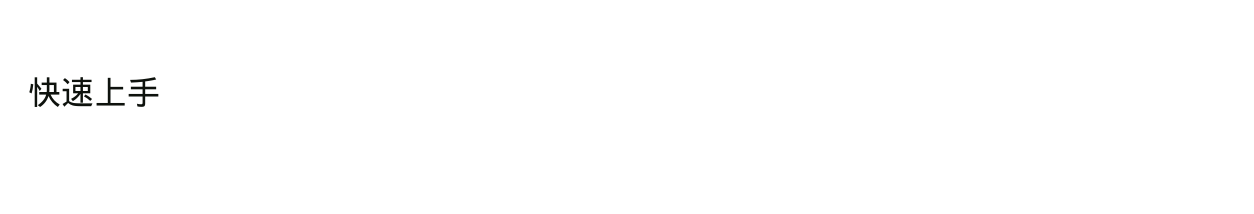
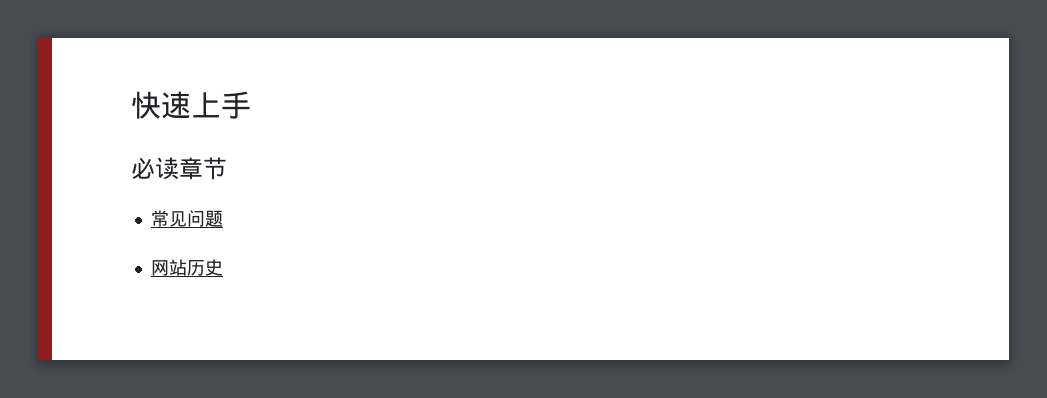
(160, 92) none -> [131,157,227,180] [150,210,223,227] [150,259,223,276] // 必读章节 // 常见问题 // 网站历史

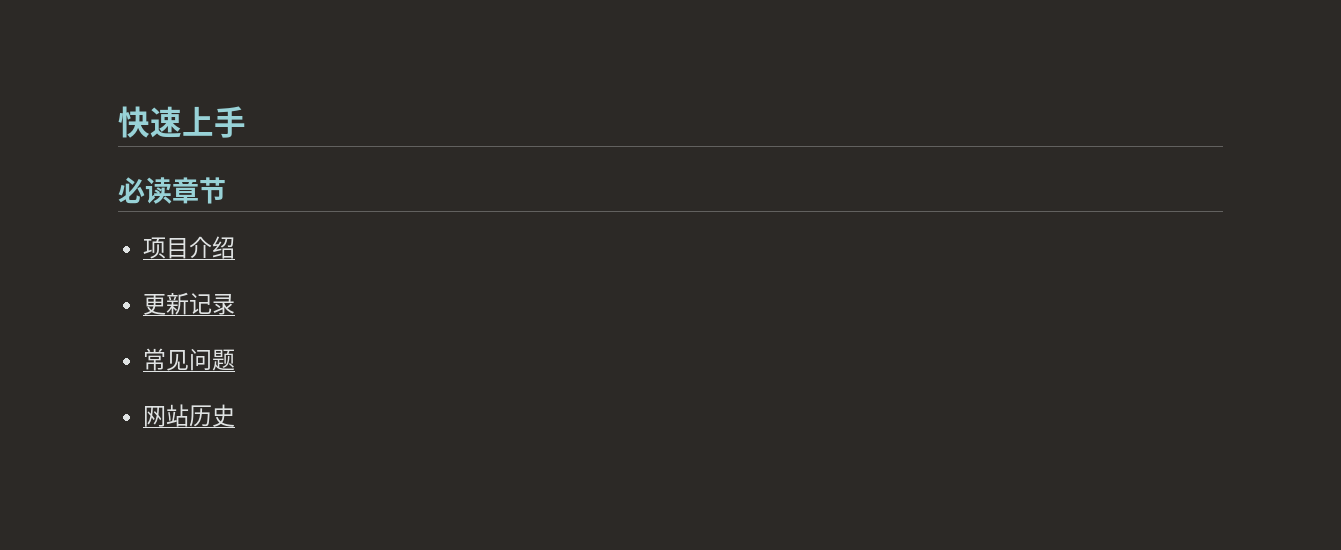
(227, 168) none -> [143,236,236,259] [143,292,236,315] // 项目介绍 // 更新记录

